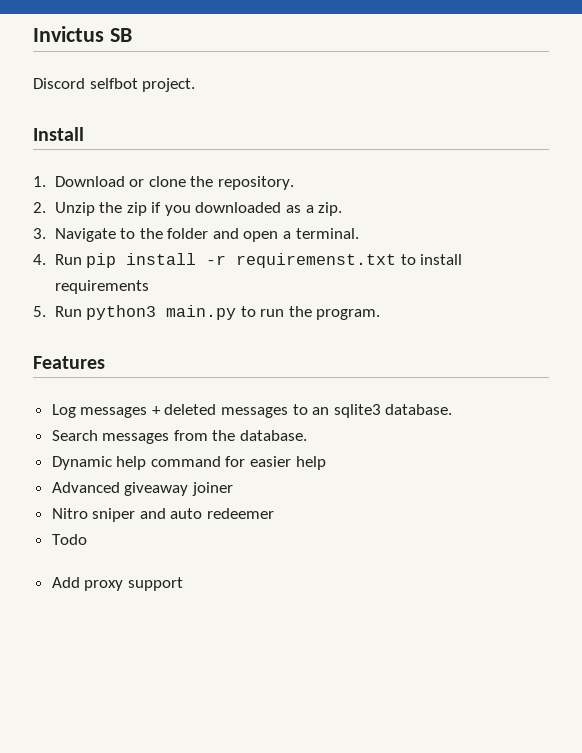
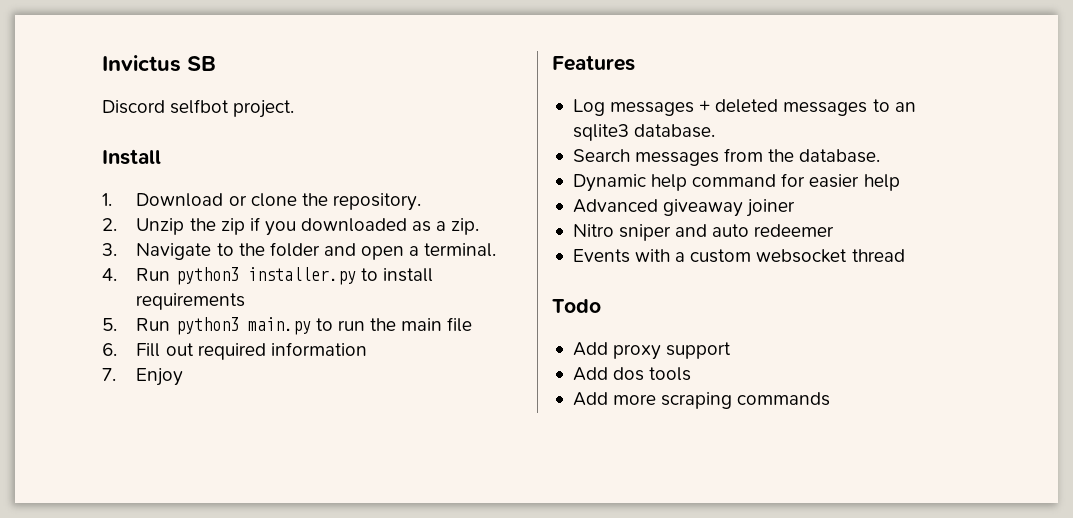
[86,253,397,268] pip install -r requiremenst.txt -> [175,267,356,285] python3 installer.py
[316,309,381,320] program. -> [401,317,473,332] [102,342,367,360] [102,368,184,386] main file // 6. Fill out required information // 7. Enjoy
[51,534,87,545] [51,577,183,591] Todo // Add proxy support -> [572,249,905,263] [552,299,601,313] [572,342,732,360] [572,367,692,381] [572,392,831,409] Events with a custom websocket thread // Todo // Add proxy support // Add dos tools // Add more scraping commands

